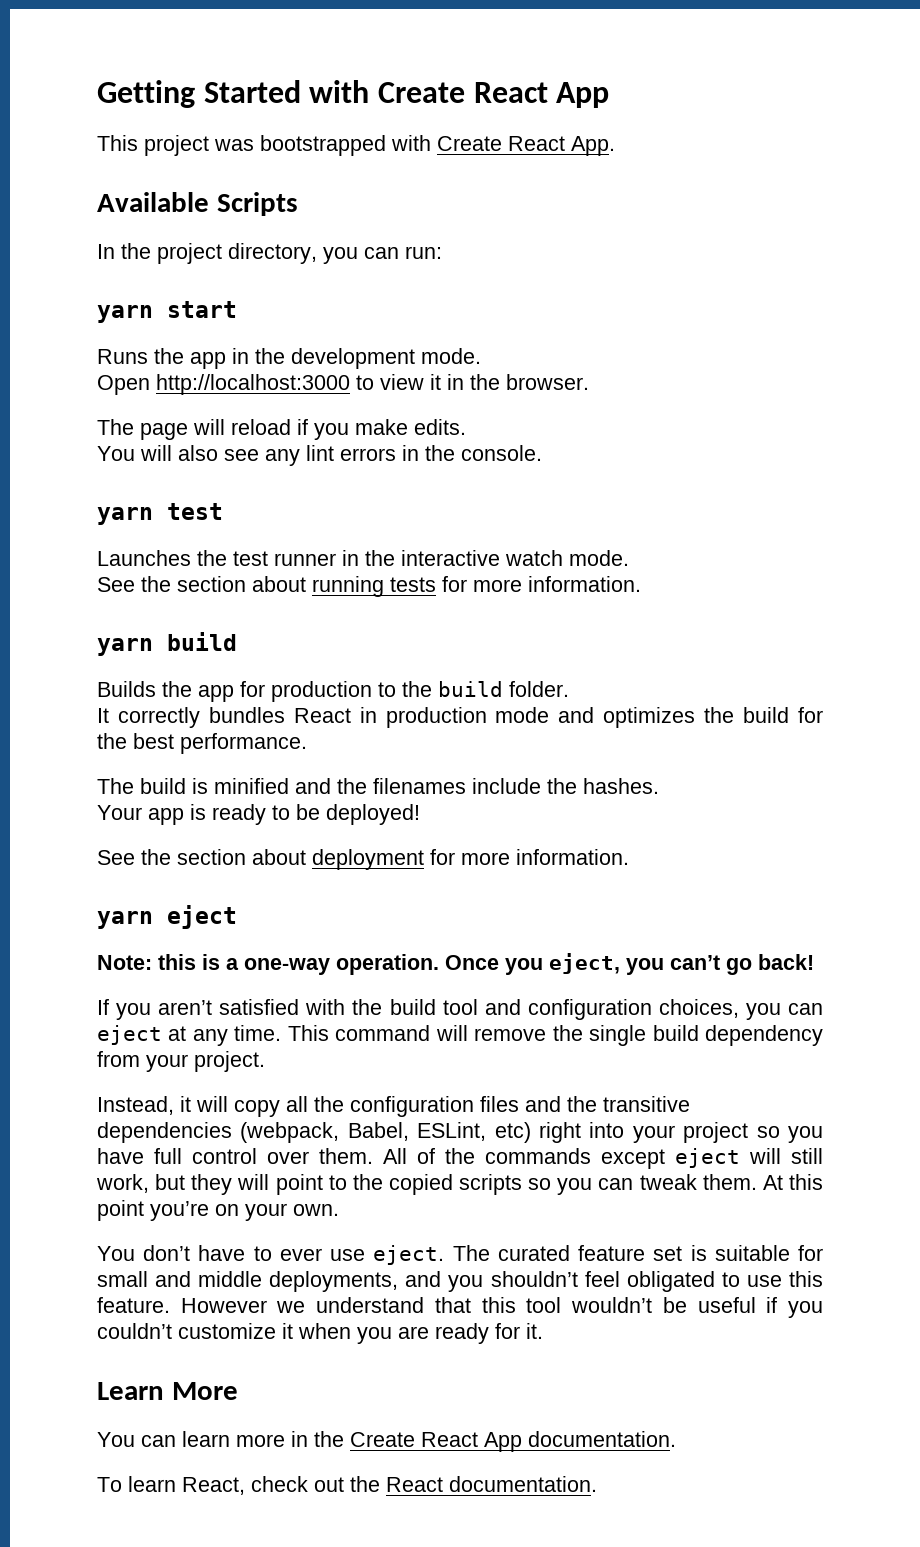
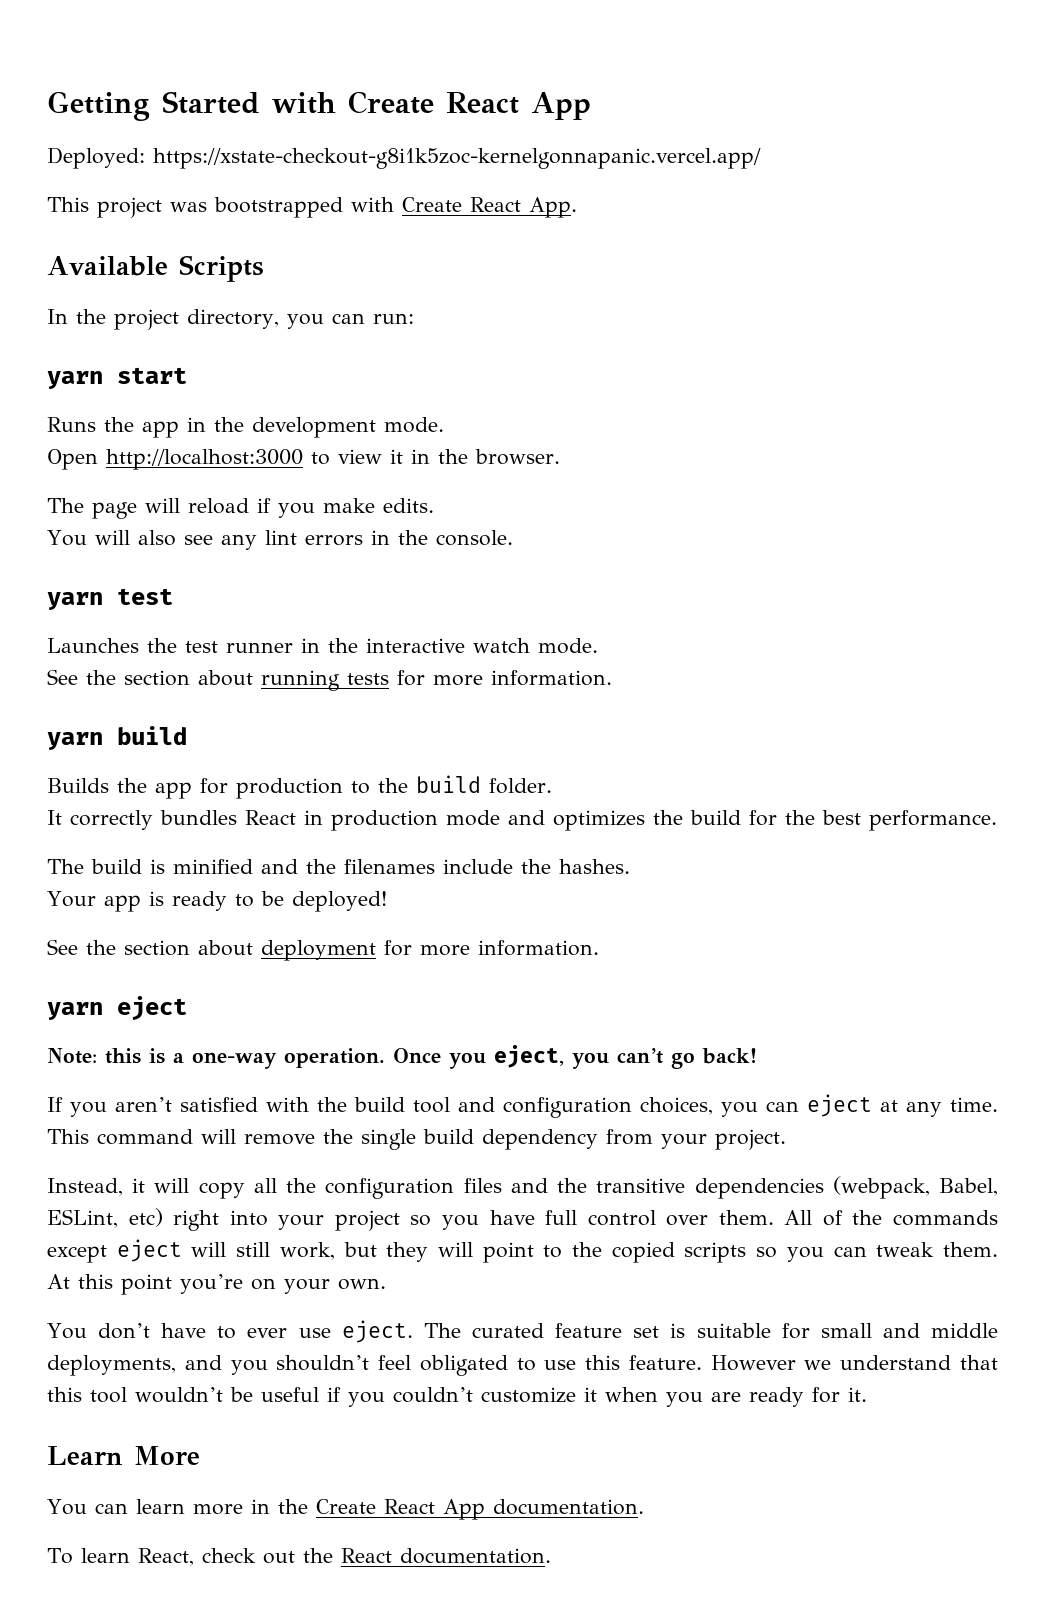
(610, 95) none -> [47,147,761,169] // Deployed: https://xstate-checkout-g8i1k5zoc-kernelgonnapanic.vercel.app/

